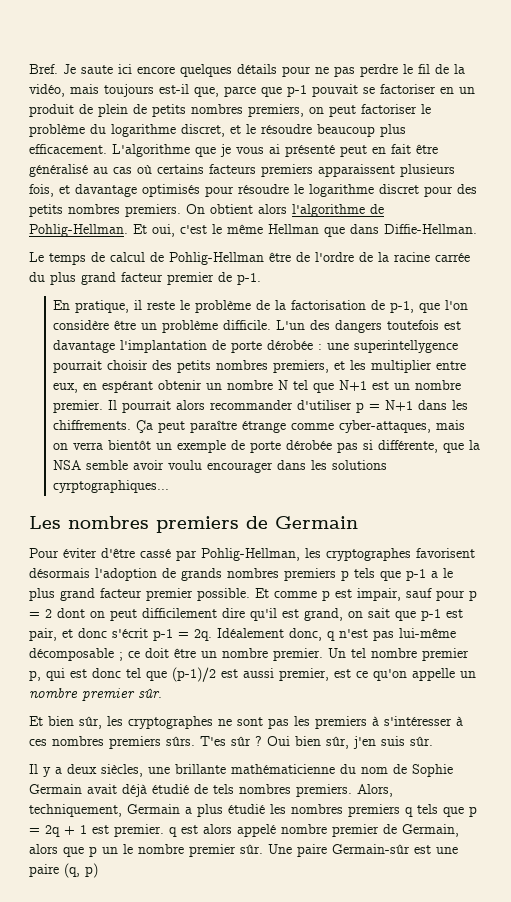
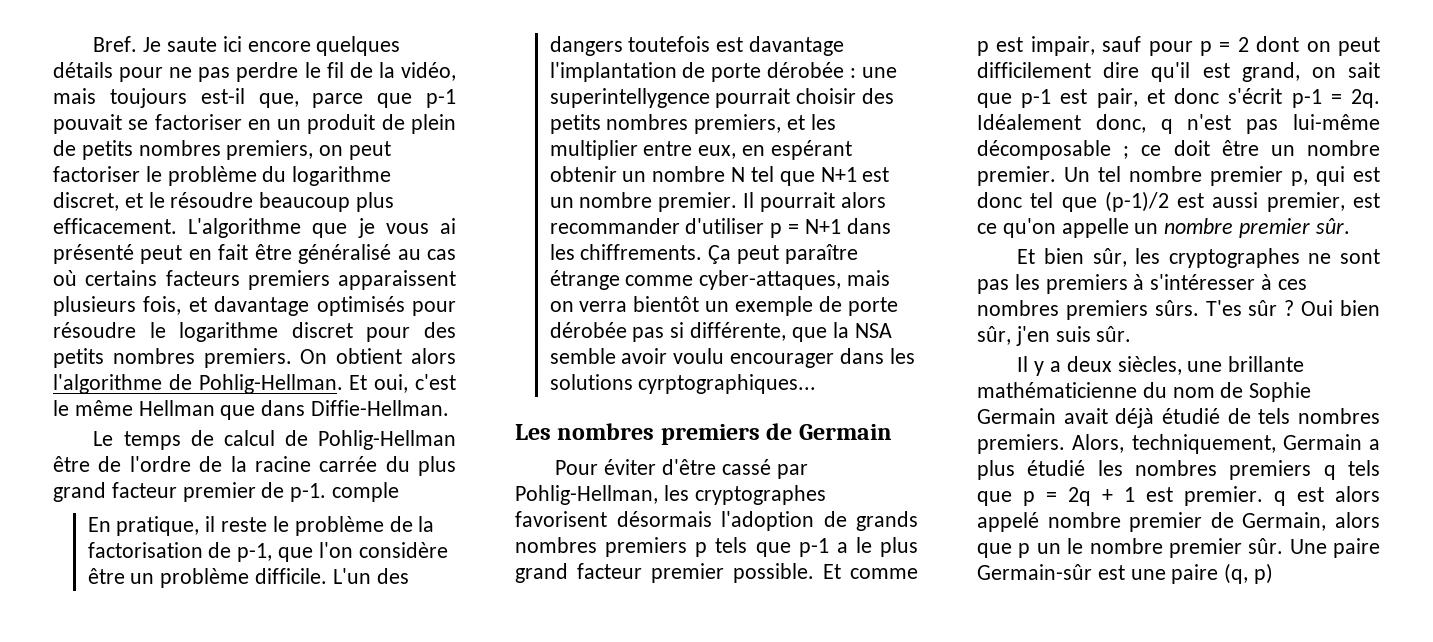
(261, 279) none -> [332,482,400,502] comple

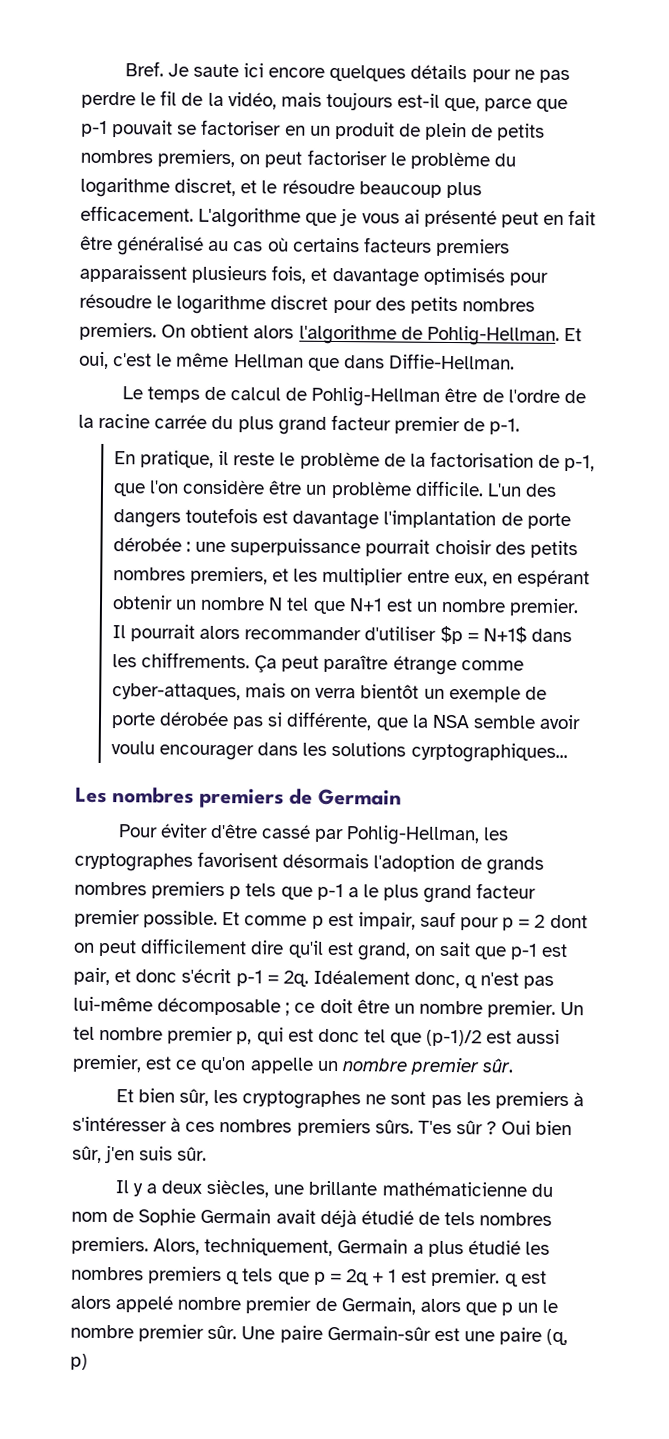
[332,482,400,502] comple -> (521, 426) none
[549,88,710,108] superintellygence -> [230,538,362,557] superpuissance
[770,219,841,238] p = N+1 -> [439,625,527,645] $p = N+1$

